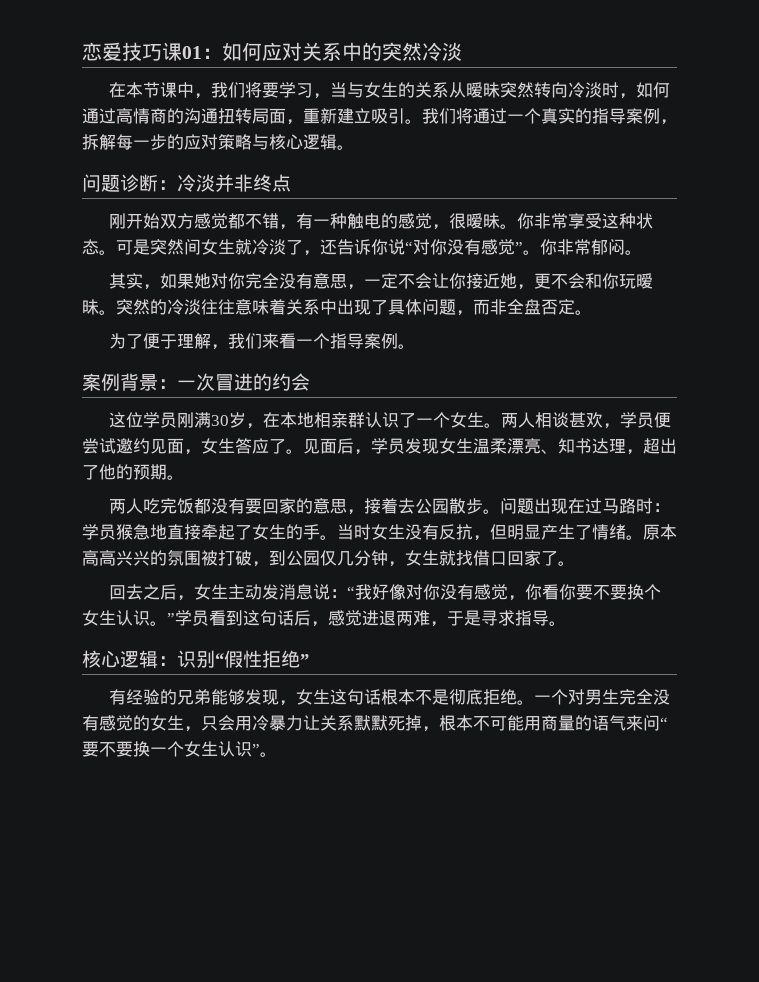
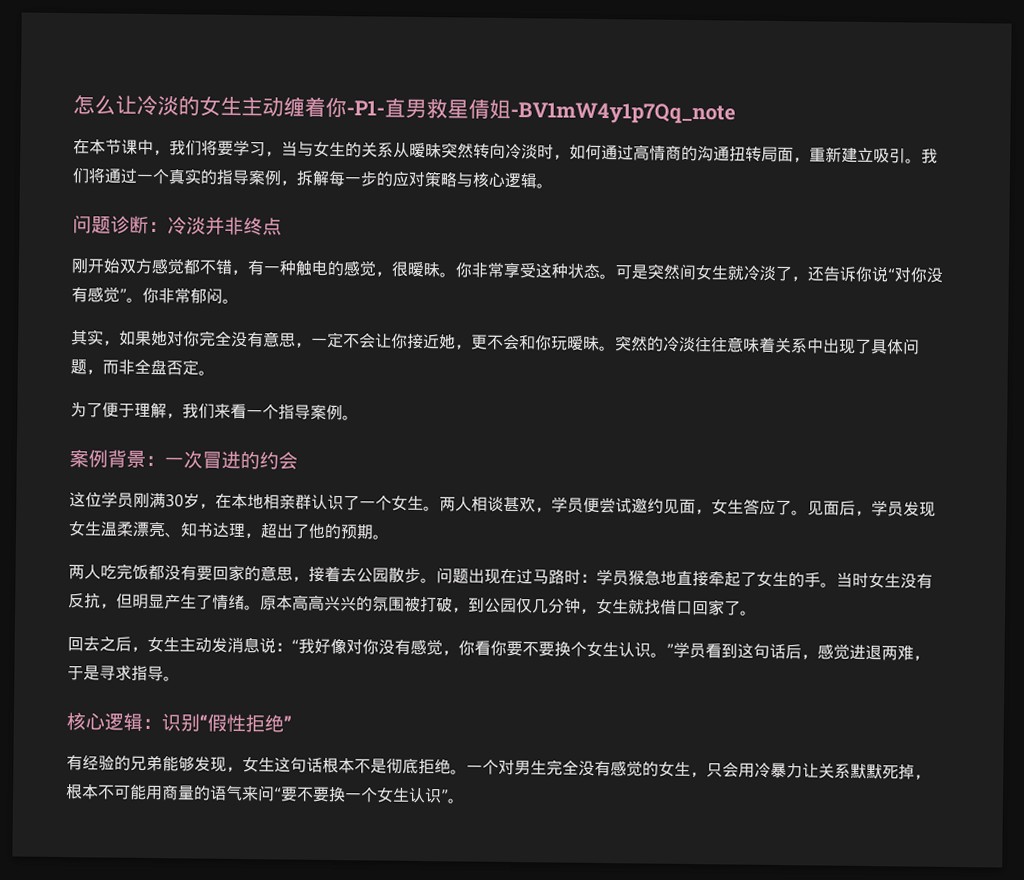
[82,42,462,61] 恋爱技巧课01：如何应对关系中的突然冷淡 -> [73,95,736,125] 怎么让冷淡的女生主动缠着你-P1-直男救星倩姐-BV1mW4y1p7Qq_note

